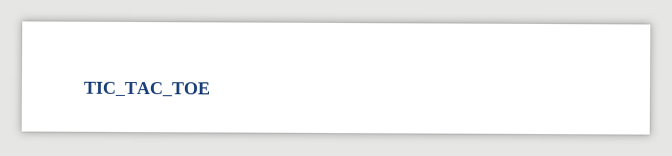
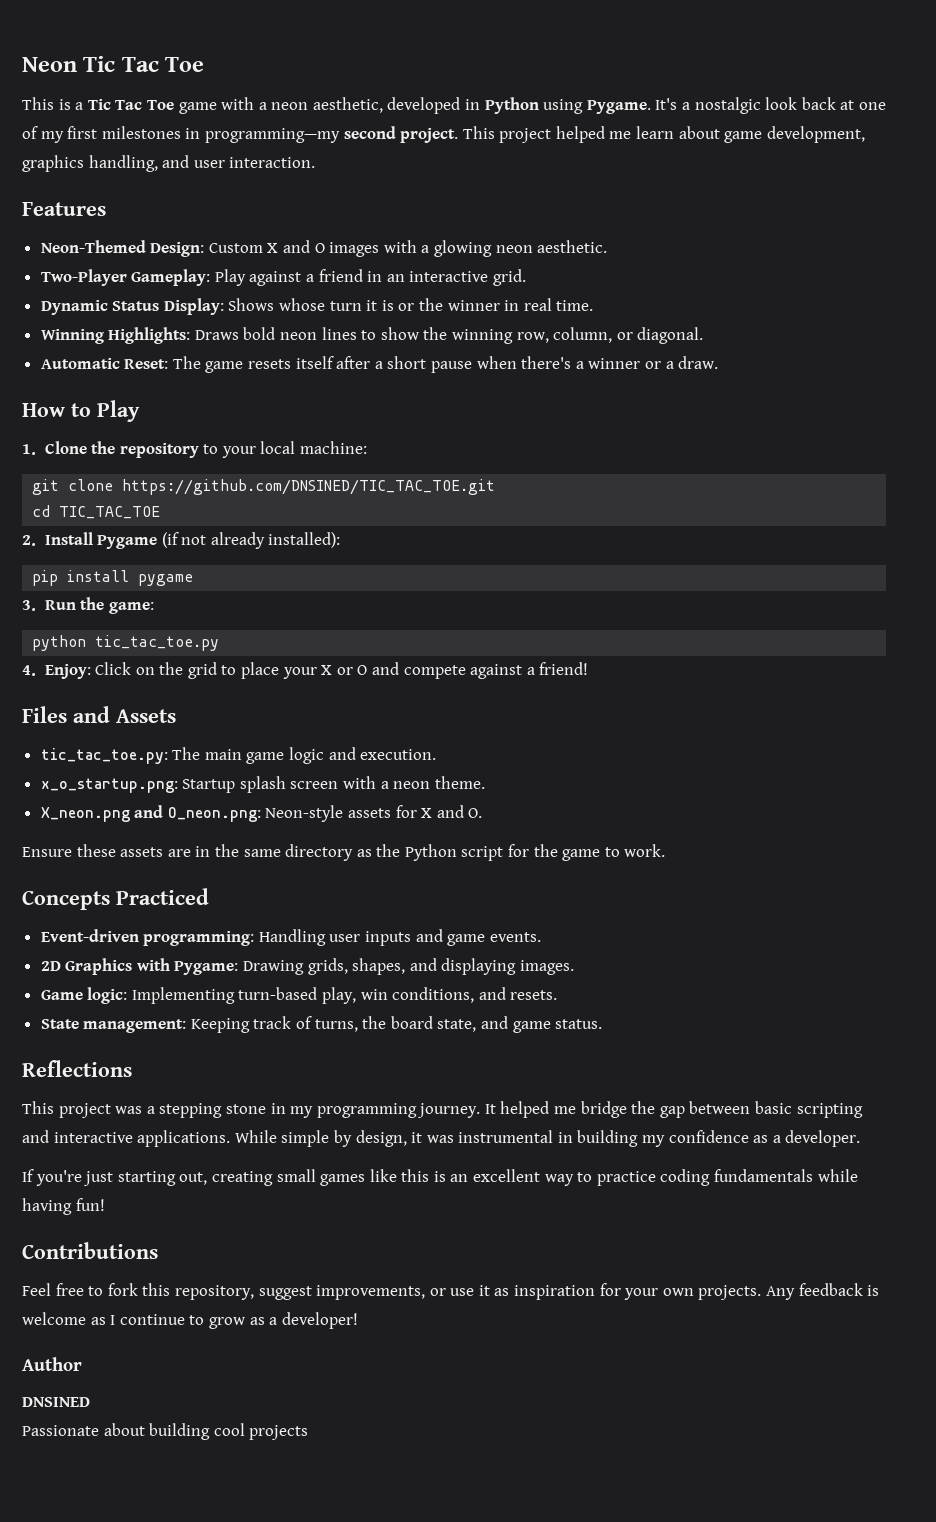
[83,81,210,97] TIC_TAC_TOE -> [22,56,205,72] [22,97,886,114] [22,126,865,143] [22,155,316,172] [22,202,106,216] [40,240,608,257] [40,269,527,286] [40,298,594,315] [40,327,704,344] [40,356,719,373] [22,400,140,422] [22,441,368,458] [32,479,496,495] [32,505,161,519] [22,532,341,549] [32,570,194,586] [22,597,154,614] [32,635,220,651] [22,662,589,679] [22,706,176,723] [40,747,437,764] [40,776,485,793] [40,805,483,822] [22,844,666,861] [22,888,209,910] [40,929,541,946] [40,958,575,975] [40,987,558,1004] [40,1016,603,1033] [22,1060,132,1077] [22,1101,863,1118] [22,1130,861,1147] [22,1169,858,1186] [22,1198,105,1215] [22,1242,158,1259] [22,1283,880,1300] [22,1312,358,1329] [22,1357,82,1371] [22,1397,90,1407] [22,1423,309,1440] Neon Tic Tac Toe // This is a Tic Tac Toe game with a neon aesthetic, developed in Python using Pygame. It's a nostalgic look back at one of my first milestones in programming—my second project. This project helped me learn about game development, graphics handling, and user interaction. // Features // Neon-Themed Design: Custom X and O images with a glowing neon aesthetic. // Two-Player Gameplay: Play against a friend in an interactive grid. // Dynamic Status Display: Shows whose turn it is or the winner in real time. // Winning Highlights: Draws bold neon lines to show the winning row, column, or diagonal. // Automatic Reset: The game resets itself after a short pause when there's a winner or a draw. // How to Play // 1. Clone the repository to your local machine: // git clone https://github.com/DNSINED/TIC_TAC_TOE.git // cd TIC_TAC_TOE // 2. Install Pygame (if not already installed): // pip install pygame // 3. Run the game: // python tic_tac_toe.py // 4. Enjoy: Click on the grid to place your X or O and compete against a friend! // Files and Assets // tic_tac_toe.py: The main game logic and execution. // x_o_startup.png: Startup splash screen with a neon theme. // X_neon.png and O_neon.png: Neon-style assets for X and O. // Ensure these assets are in the same directory as the Python script for the game to work. // Concepts Practiced // Event-driven programming: Handling user inputs and game events. // 2D Graphics with Pygame: Drawing grids, shapes, and displaying images. // Game logic: Implementing turn-based play, win conditions, and resets. // State management: Keeping track of turns, the board state, and game status. // Reflections // This project was a stepping stone in my programming journey. It helped me bridge the gap between basic scripting and interactive applications. While simple by design, it was instrumental in building my confidence as a developer. // If you're just starting out, creating small games like this is an excellent way to practice coding fundamentals while having fun! // Contributions // Feel free to fork this repository, suggest improvements, or use it as inspiration for your own projects. Any feedback is welcome as I continue to grow as a developer! // Author // DNSINED // Passionate about building cool projects

